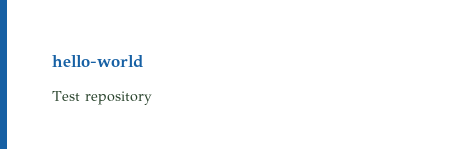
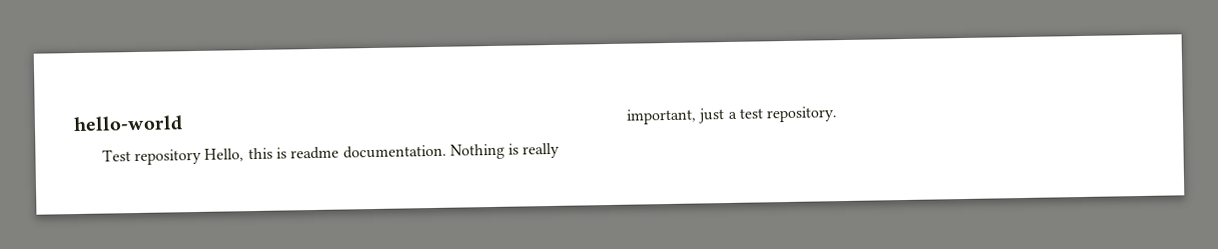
(152, 98) none -> [204,142,561,162] [626,106,838,125] Hello, this is readme documentation. Nothing is really important, just a test repository.

